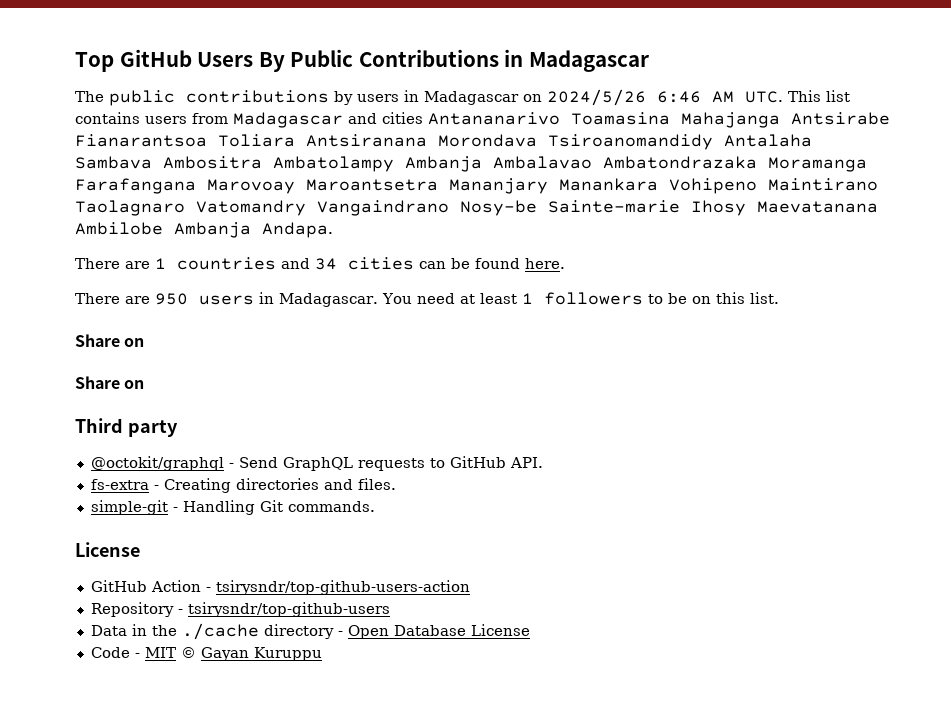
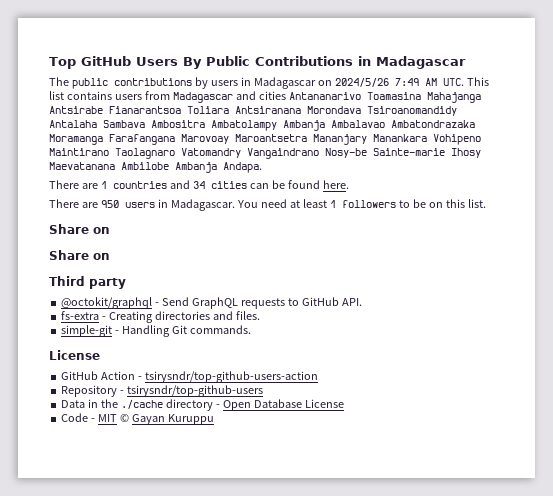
[657,91,701,103] 6:46 -> [394,78,419,86] 7:49

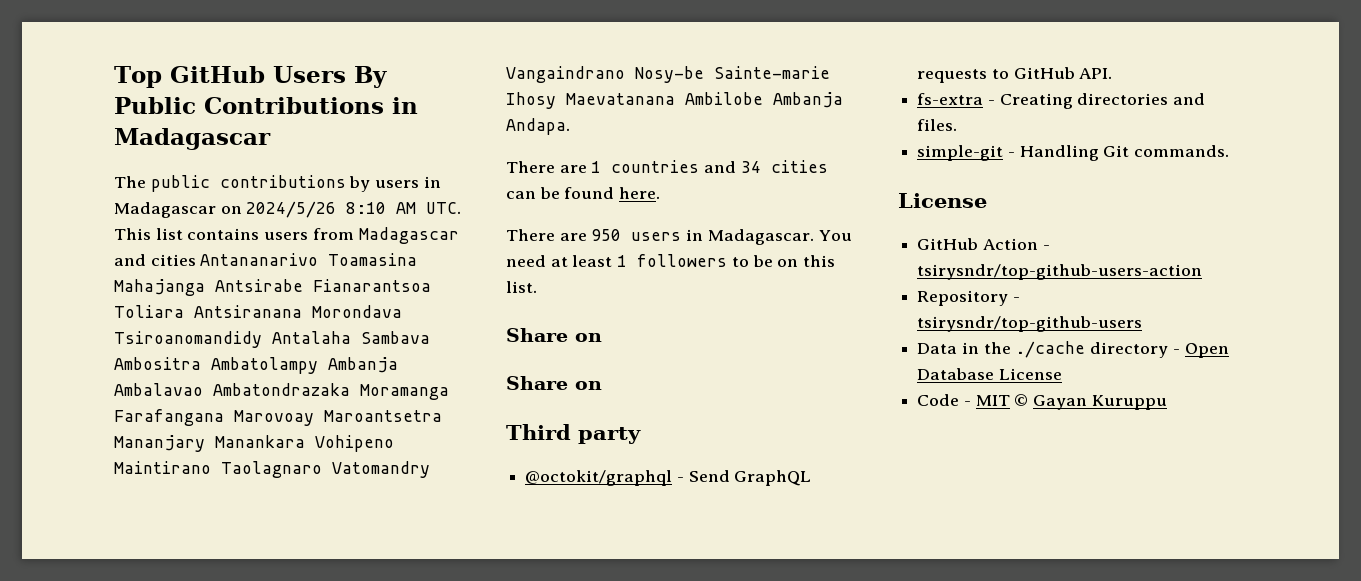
[394,78,419,86] 7:49 -> [346,202,387,214] 8:10

